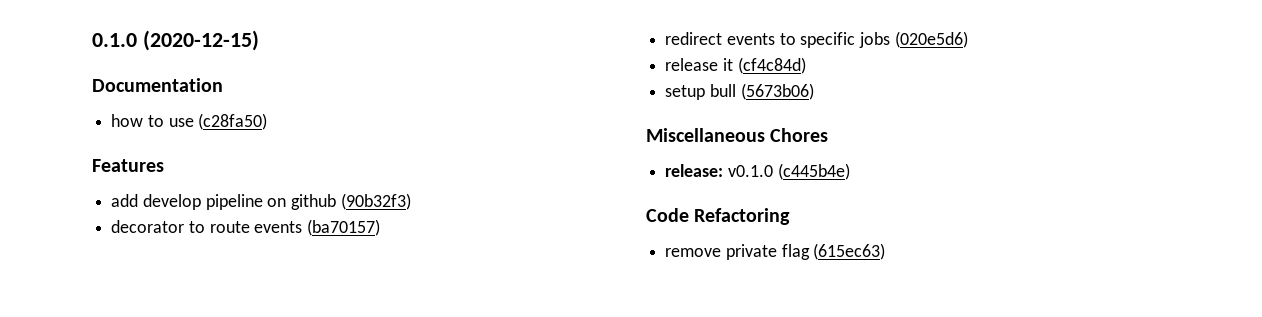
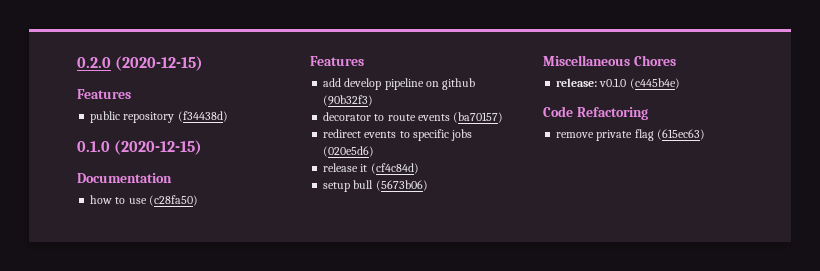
(92, 40) none -> [77,56,204,71] [77,89,131,99] [90,111,228,123] 0.2.0 (2020-12-15) // Features // public repository (f34438d) //

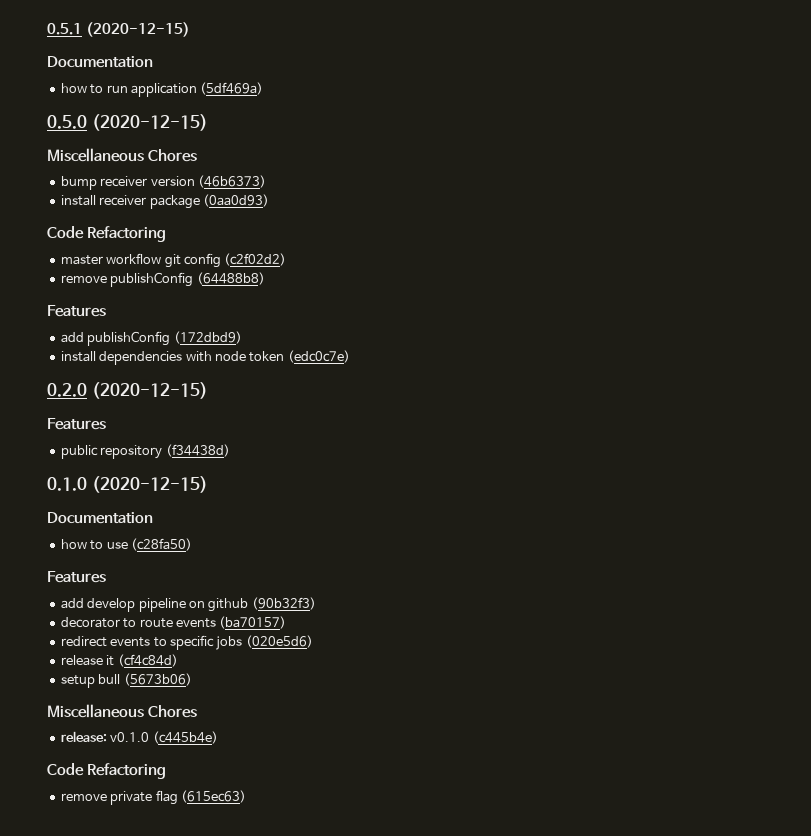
(77, 62) none -> [47,22,190,37] [47,56,153,68] [60,82,264,97] [47,114,208,131] [47,148,197,162] [60,175,266,190] [60,194,269,209] [47,226,166,242] [60,253,287,268] [60,272,265,287] [47,305,106,317] [60,331,242,346] [60,350,350,365] 0.5.1 (2020-12-15) // Documentation // how to run application (5df469a) // 0.5.0 (2020-12-15) // Miscellaneous Chores // bump receiver version (46b6373) // install receiver package (0aa0d93) // Code Refactoring // master workflow git config (c2f02d2) // remove publishConfig (64488b8) // Features // add publishConfig (172dbd9) // install dependencies with node token (edc0c7e) //

